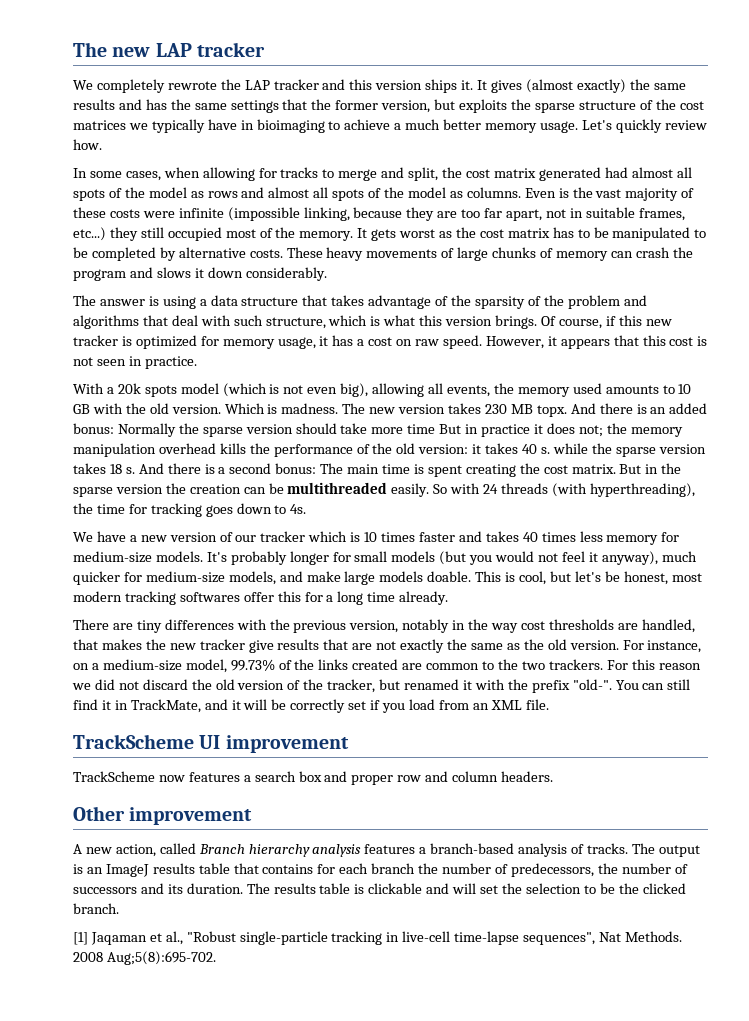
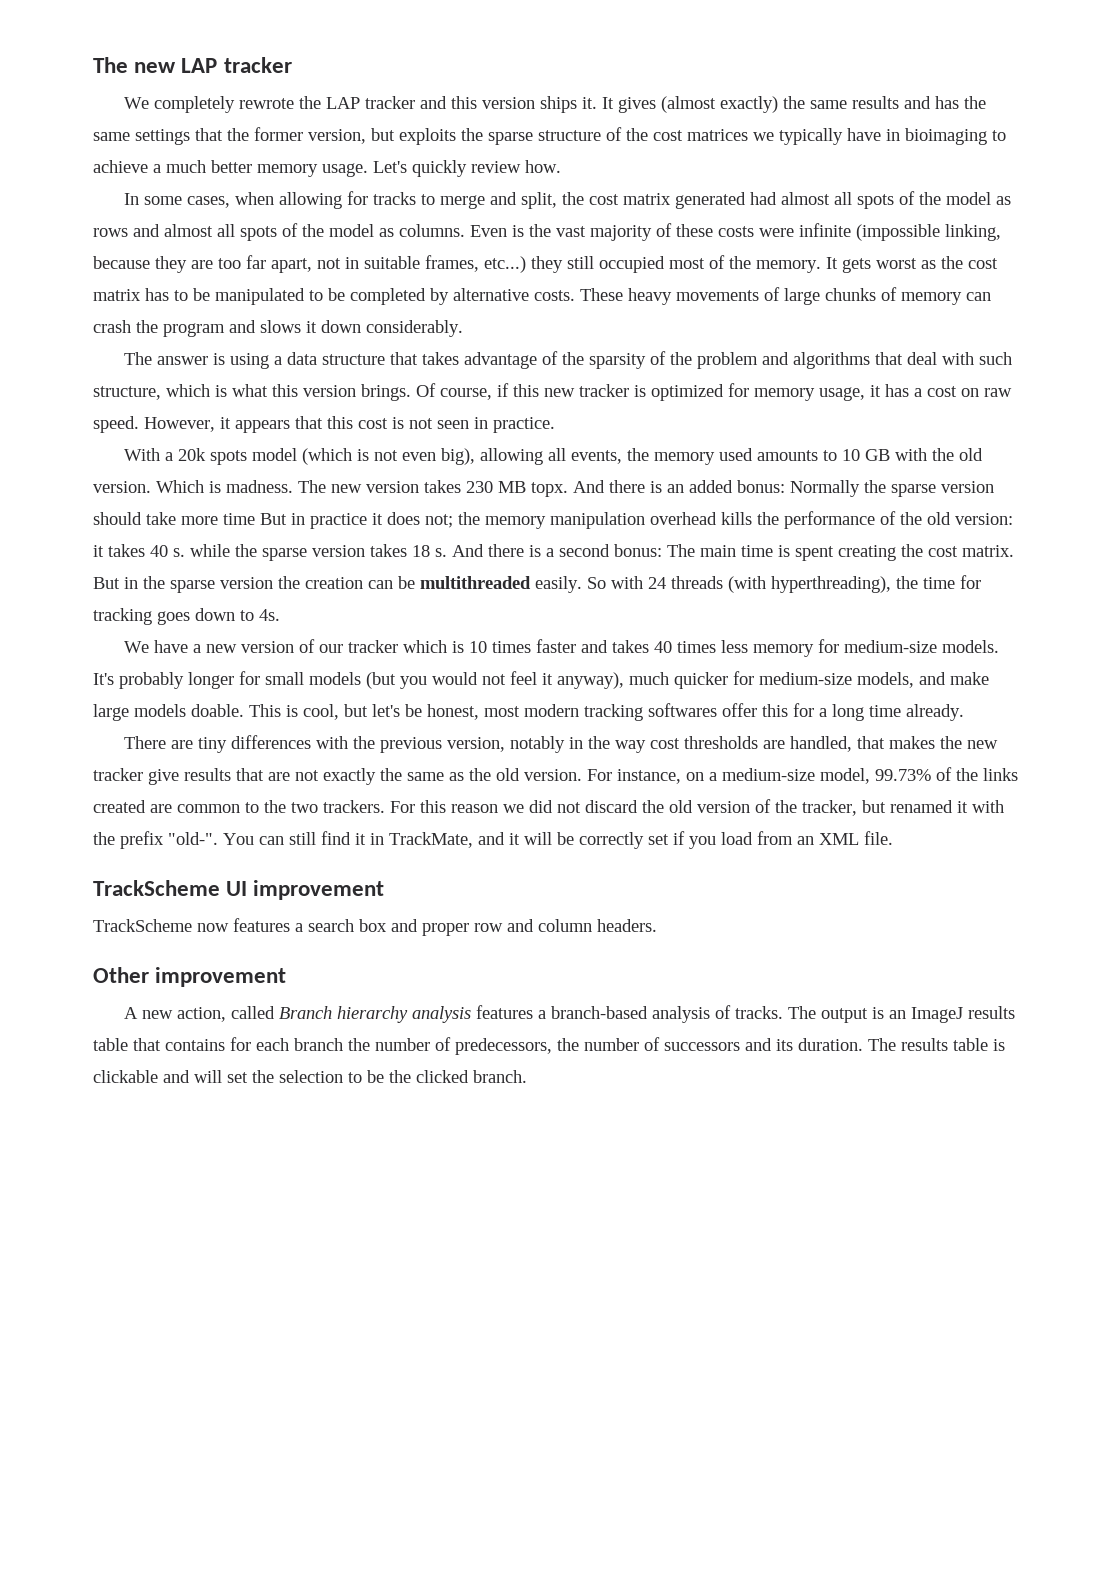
[73,931,682,945] [73,951,216,965] // [1] Jaqaman et al., "Robust single-particle tracking in live-cell time-lapse sequences", Nat Methods. 2008 Aug;5(8):695-702. -> (527, 1076) none

